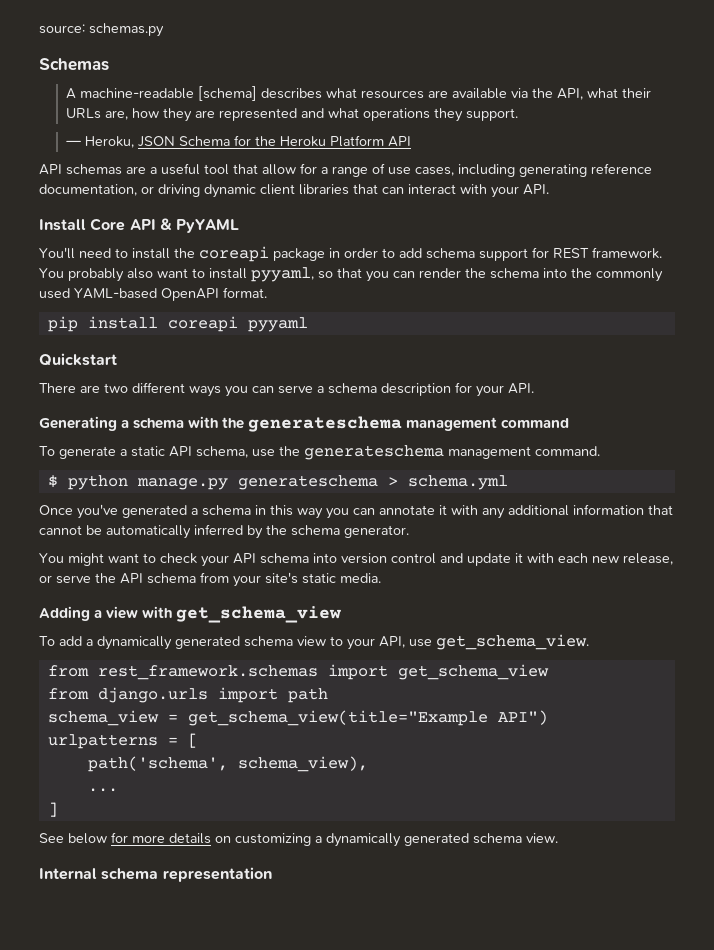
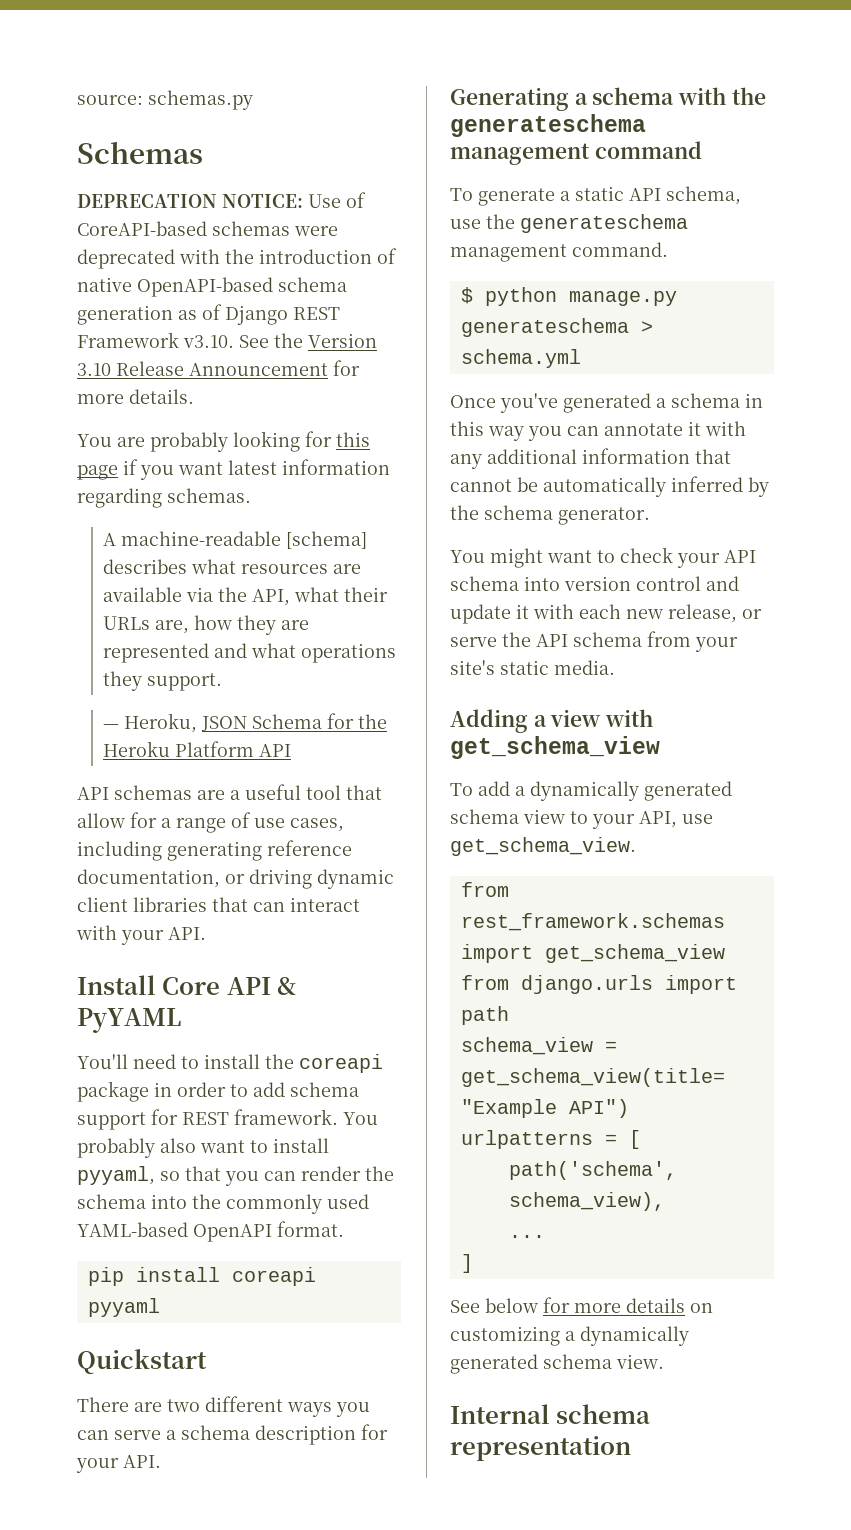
(109, 64) none -> [77,192,366,208] [77,221,338,236] [77,248,397,269] [77,277,347,297] [77,304,340,325] [77,332,377,348] [77,360,360,376] [77,389,194,404] [77,431,370,452] [77,459,390,480] [77,488,251,508] // DEPRECATION NOTICE: Use of CoreAPI-based schemas were deprecated with the introduction of native OpenAPI-based schema generation as of Django REST Framework v3.10. See the Version 3.10 Release Announcement for more details. // You are probably looking for this page if you want latest information regarding schemas.

